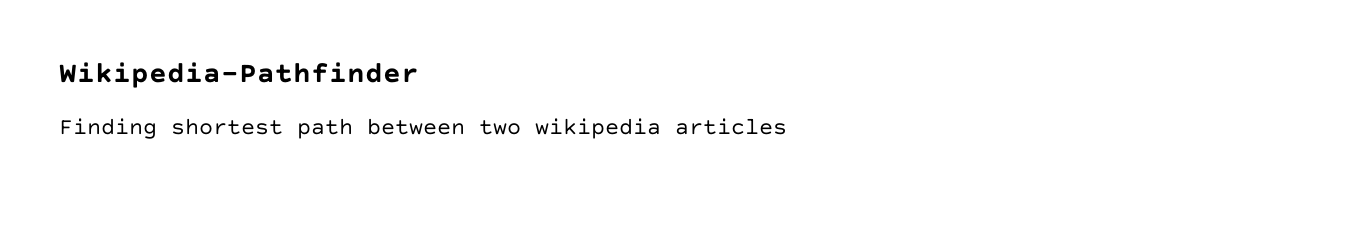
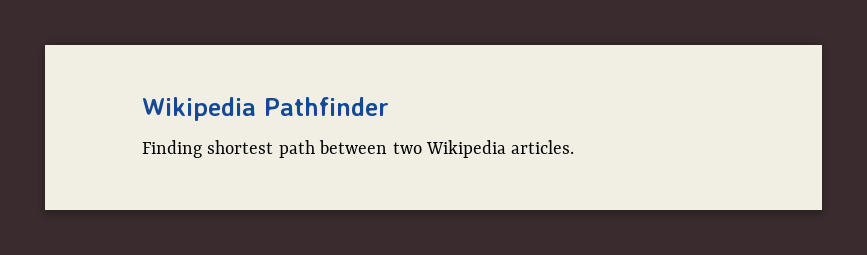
[59,62,419,88] Wikipedia-Pathfinder -> [142,97,389,121] Wikipedia Pathfinder
[535,118,787,139] wikipedia articles -> [426,140,575,158] Wikipedia articles.

